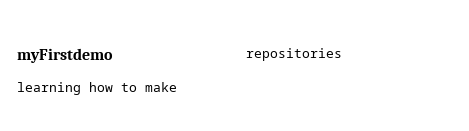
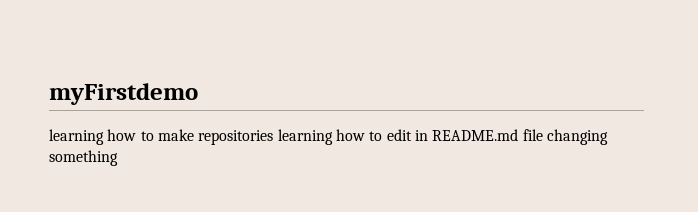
(342, 54) none -> [277,129,608,145] [49,150,118,166] learning how to edit in README.md file changing something

